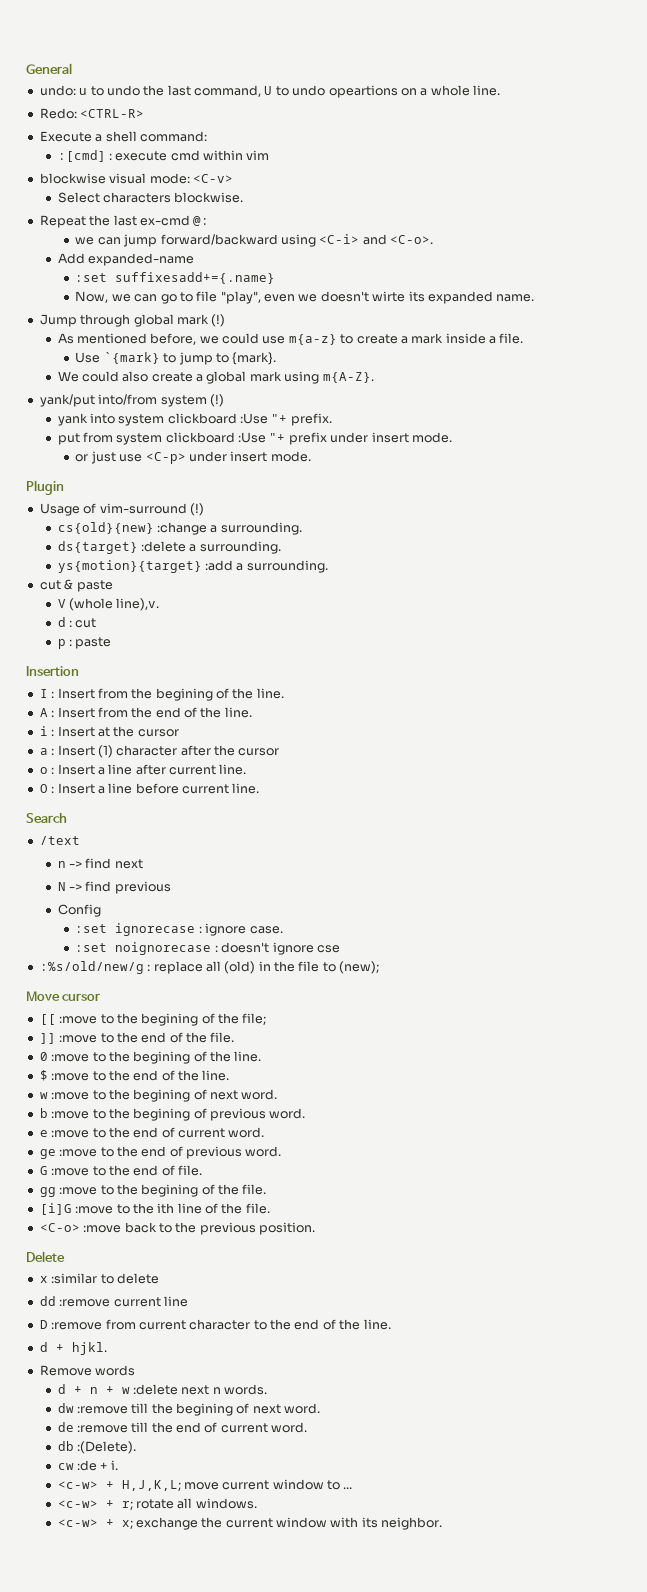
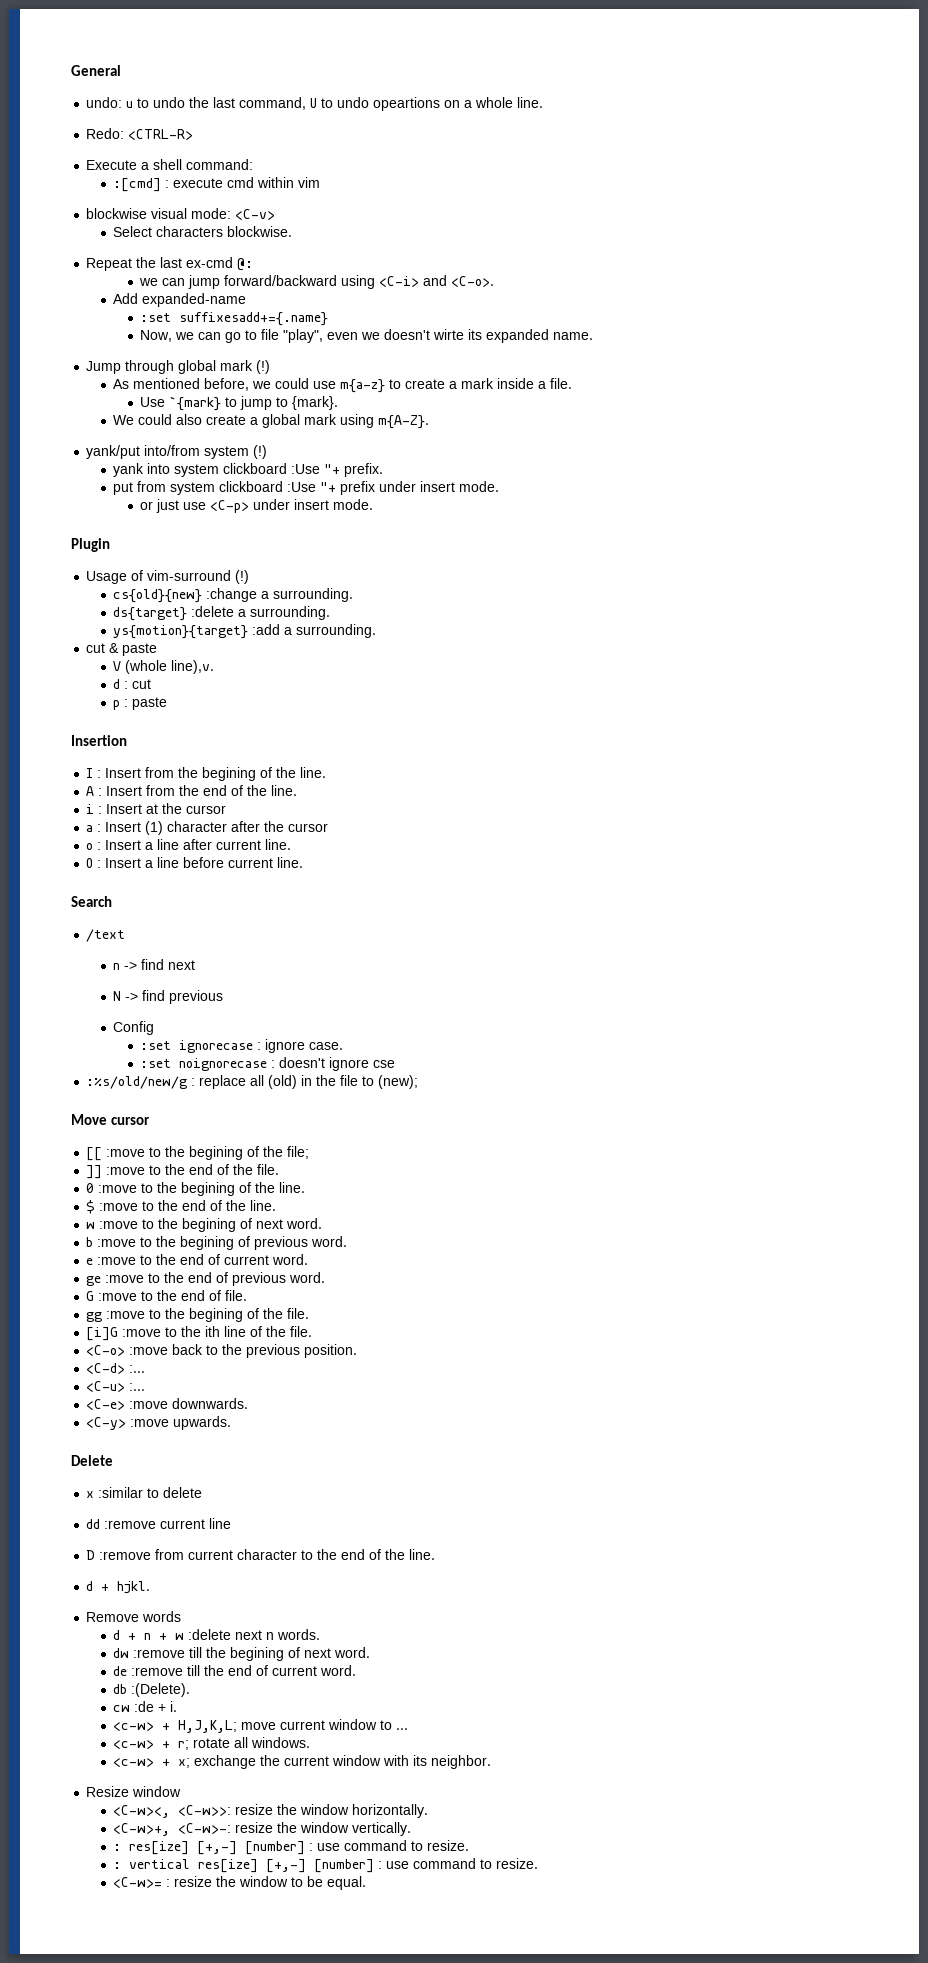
(315, 1228) none -> [86,1363,146,1374] [86,1381,146,1392] [86,1398,249,1410] [86,1416,232,1430] // <C-d> :... // <C-u> :... // <C-e> :move downwards. // <C-y> :move upwards.
(443, 1523) none -> [86,1786,182,1797] [113,1804,429,1818] [113,1822,412,1836] [113,1840,470,1855] [113,1858,539,1873] [113,1876,367,1890] // Resize window // <C-w><, <C-w>>: resize the window horizontally. // <C-w>+, <C-w>-: resize the window vertically. // : res[ize] [+,-] [number] : use command to resize. // : vertical res[ize] [+,-] [number] : use command to resize. // <C-w>= : resize the window to be equal.

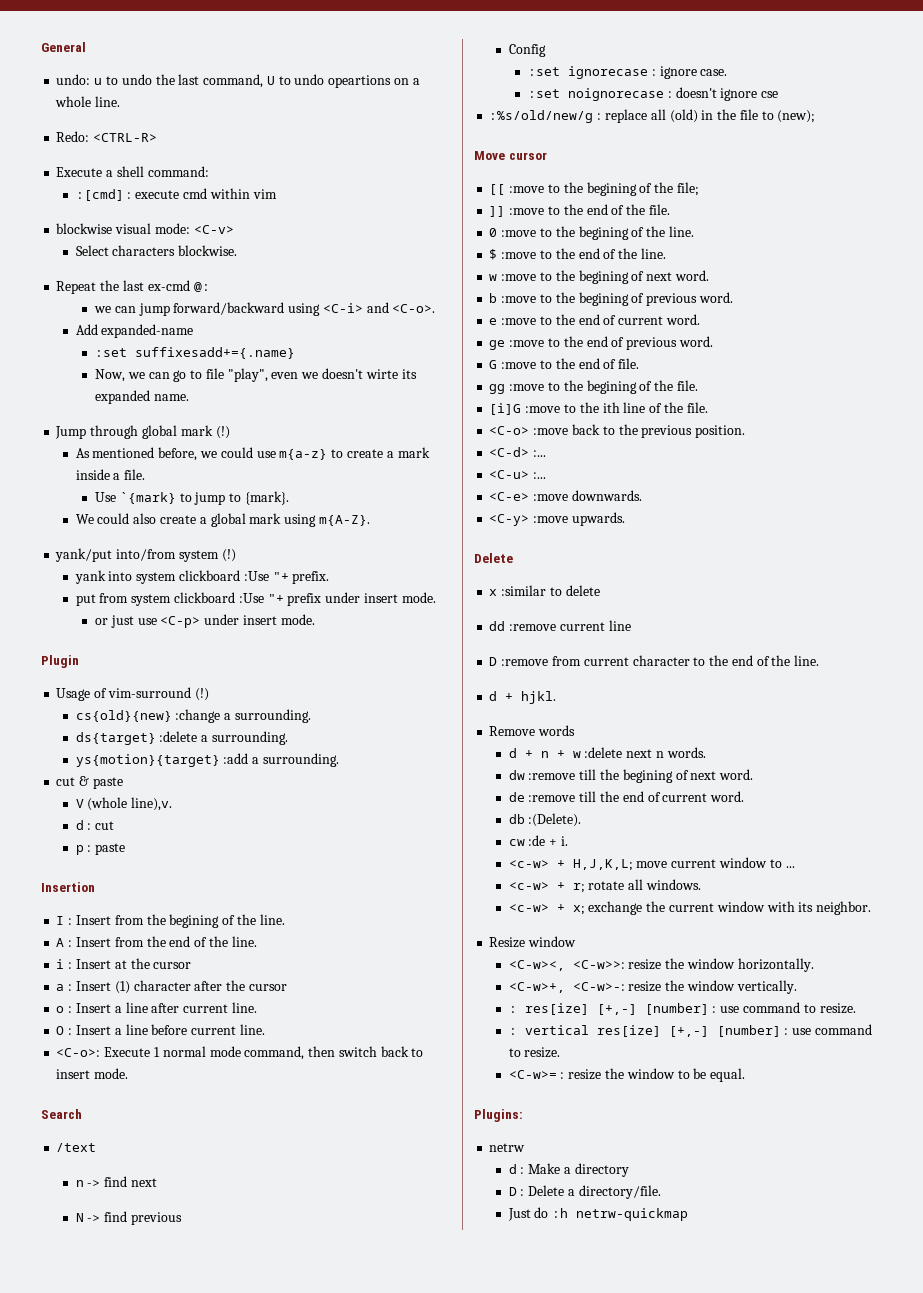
(304, 862) none -> [56,1046,424,1060] [56,1068,129,1079] // <C-o>: Execute 1 normal mode command, then switch back to insert mode.
(367, 1883) none -> [474,1109,523,1122] [489,1143,526,1152] [508,1163,629,1177] [508,1185,661,1199] [507,1207,689,1221] // Plugins: // netrw // d : Make a directory // D : Delete a directory/file. // Just do :h netrw-quickmap

